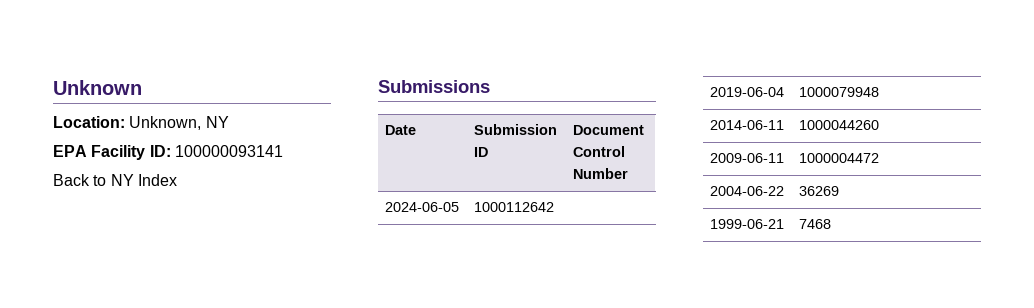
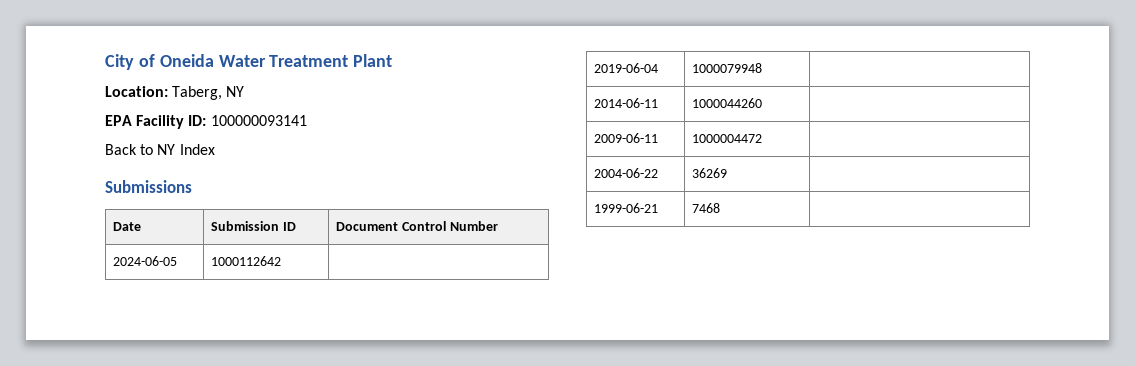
[53,80,142,95] Unknown -> [105,54,393,70] City of Oneida Water Treatment Plant
[129,116,202,130] Unknown, -> [172,86,223,100] Taberg,

